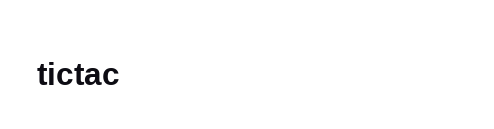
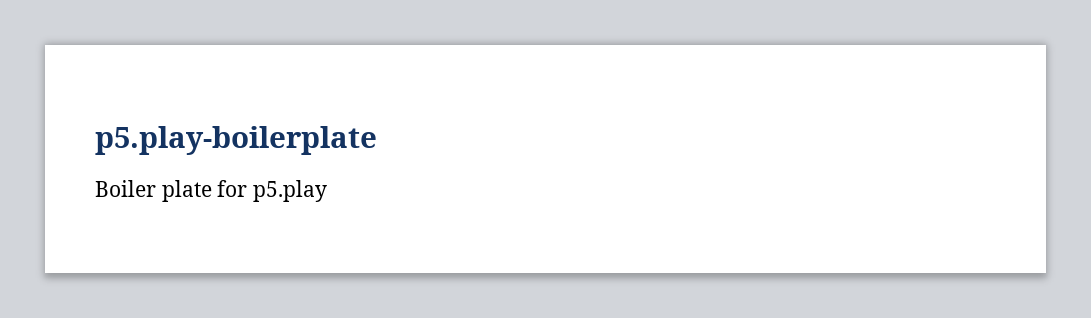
[37,62,120,85] tictac -> [95,126,377,155] [95,180,328,202] p5.play-boilerplate // Boiler plate for p5.play

